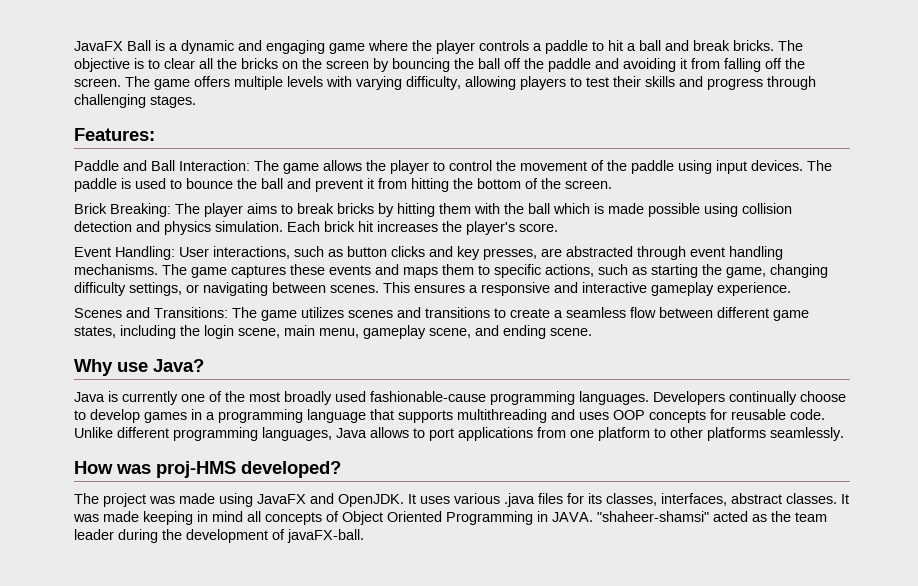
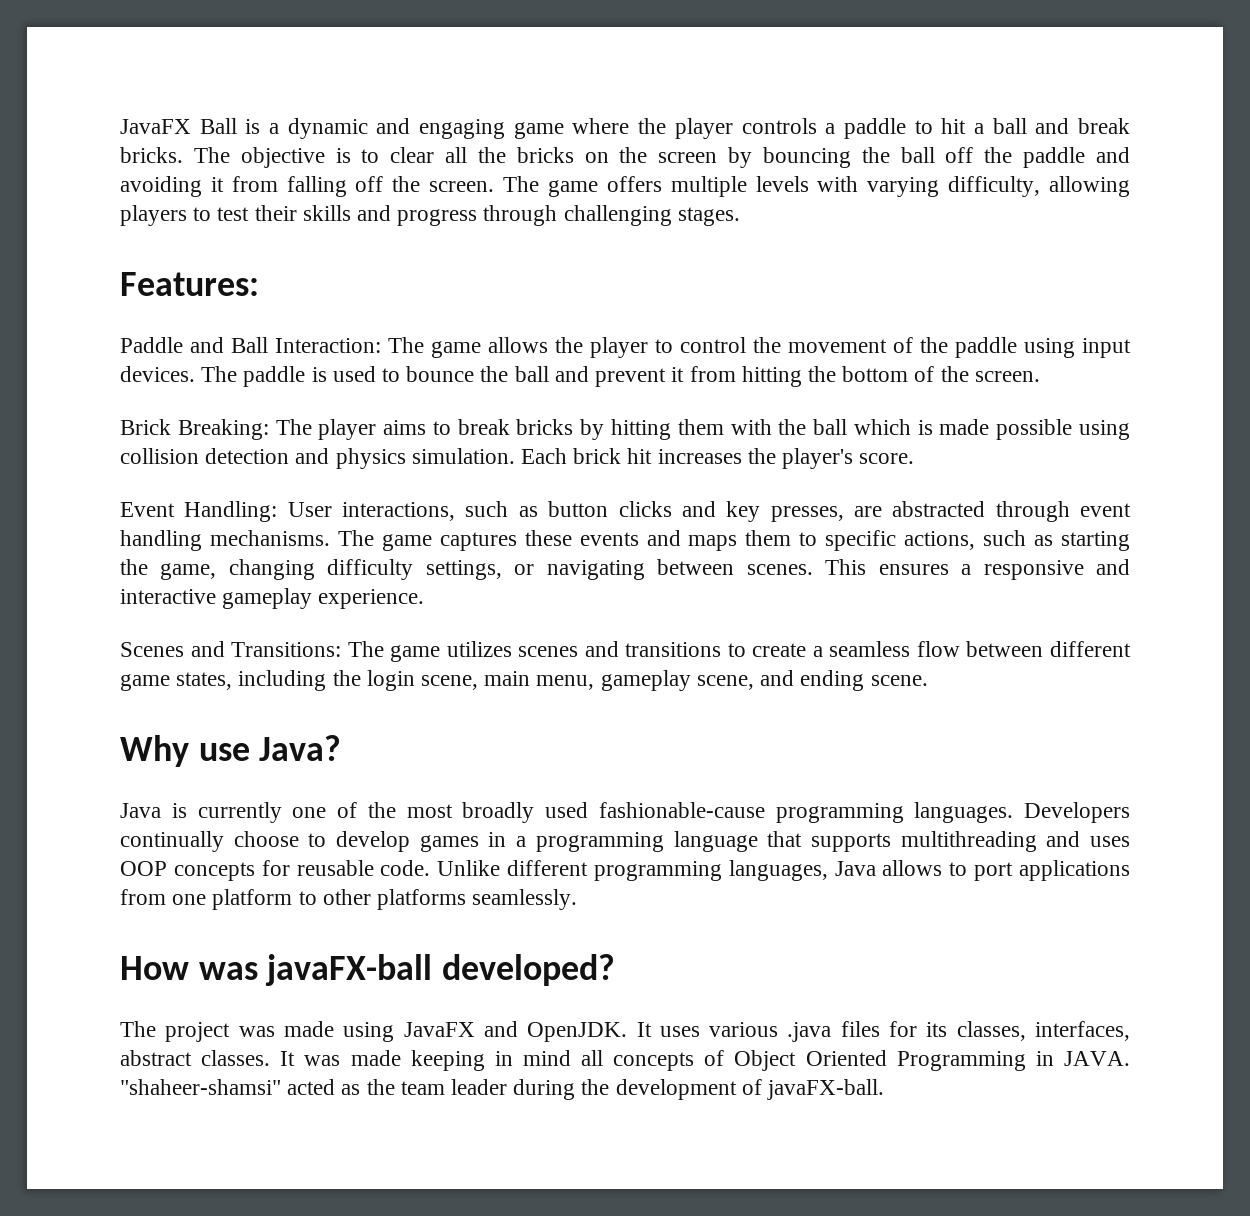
[156,461,236,478] proj-HMS -> [265,954,433,986] javaFX-ball

